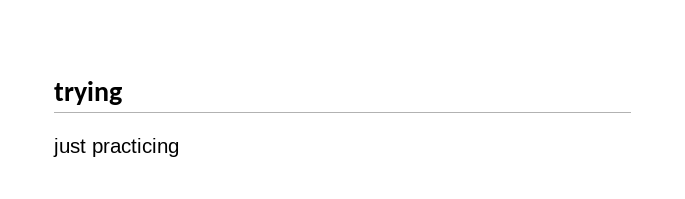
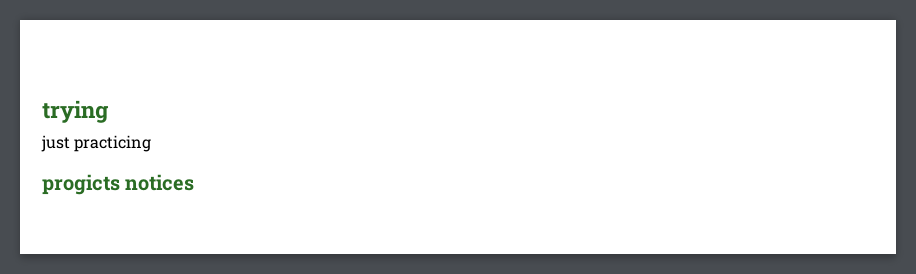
(179, 147) none -> [42,174,195,195] // progicts notices

